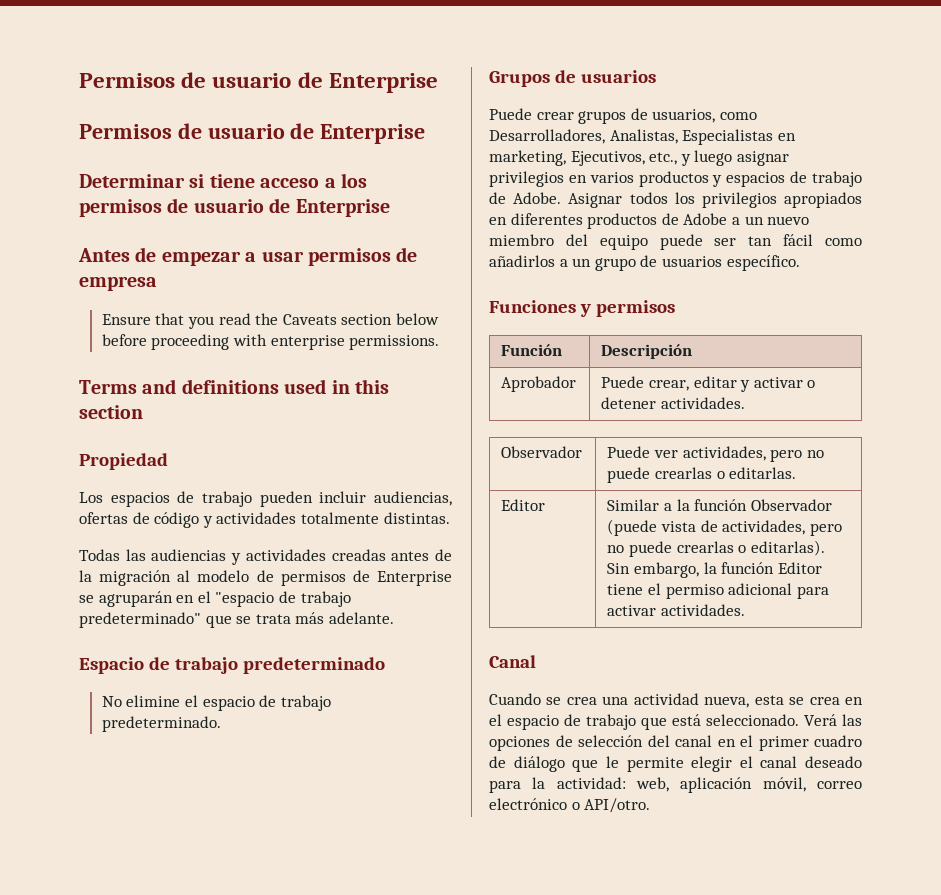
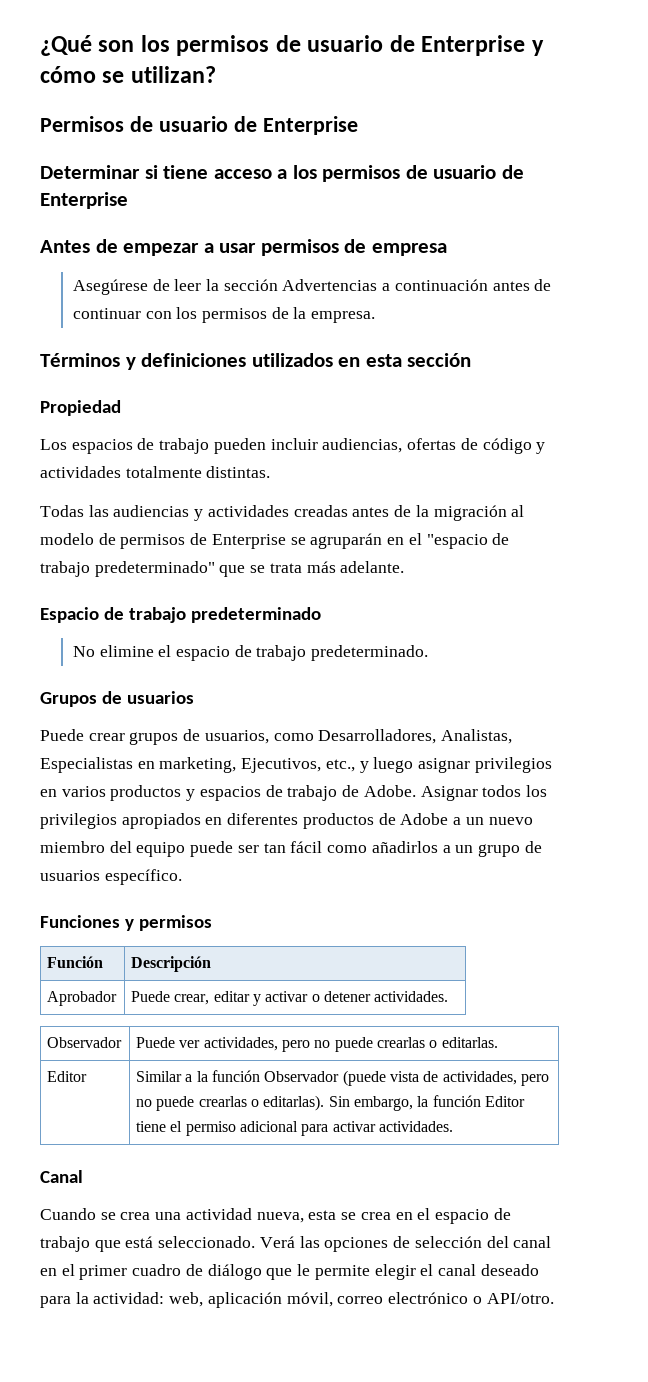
[79,72,438,93] Permisos de usuario de Enterprise -> [40,35,544,56] [40,66,216,83] ¿Qué son los permisos de usuario de Enterprise y cómo se utilizan?
[101,313,439,329] [101,334,440,350] [79,379,389,394] [79,405,143,419] Ensure that you read the Caveats section below before proceeding with enterprise permissions. // Terms and definitions used in this section -> [72,279,552,295] [72,307,376,323] [40,353,472,370] Asegúrese de leer la sección Advertencias a continuación antes de continuar con los permisos de la empresa. // Términos y definiciones utilizados en esta sección

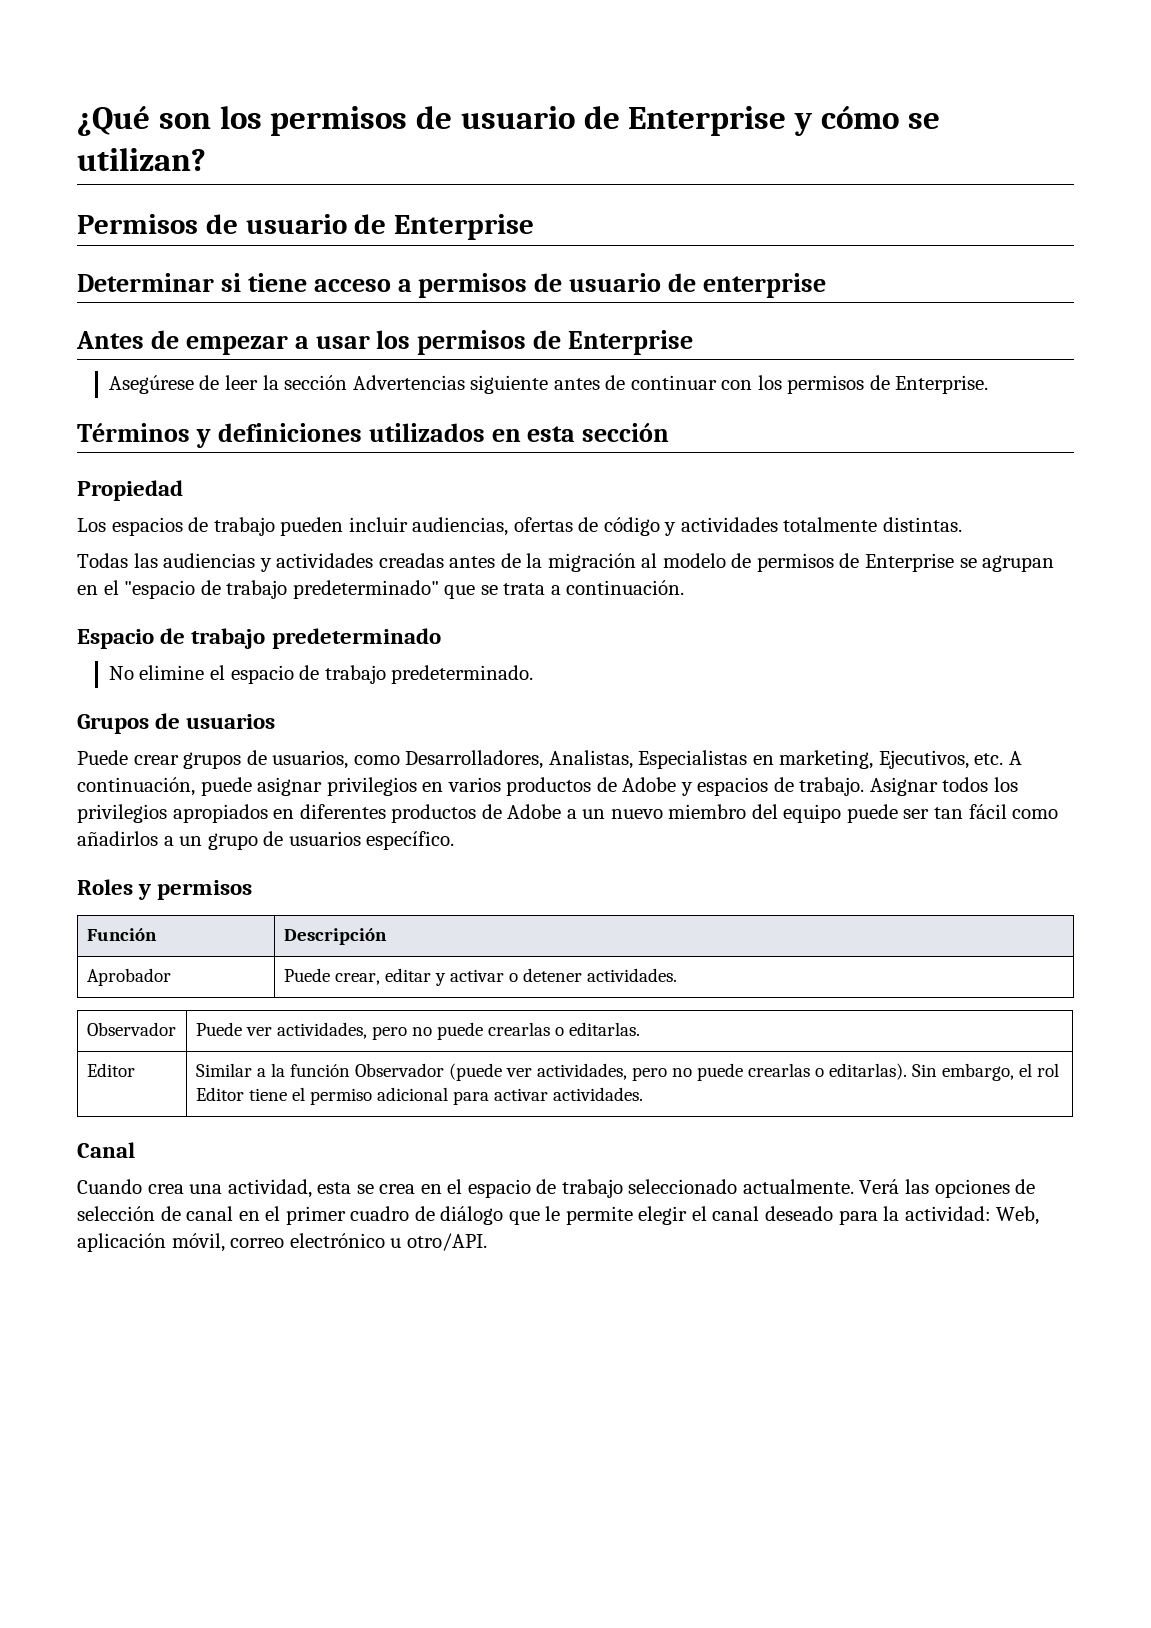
[292,165,524,182] [40,192,128,209] los permisos de usuario de Enterprise -> [418,273,826,298] permisos de usuario de enterprise
[260,239,447,256] permisos de empresa -> [376,330,694,355] los permisos de Enterprise
[382,279,488,291] a continuación -> [470,375,549,394] siguiente
[293,307,376,323] la empresa. -> [895,375,989,394] Enterprise.
[310,533,383,549] agruparán -> [982,555,1055,572] agrupan
[306,561,405,573] más adelante. -> [550,580,685,595] a continuación.
[325,757,414,773] etc., y luego -> [974,751,1022,765] [77,777,252,796] etc. A continuación, puede
(182, 793) none -> [596,777,677,792] de Adobe
[287,785,416,801] trabajo de Adobe. -> [799,777,865,796] trabajo.
[40,915,120,928] Funciones -> [77,879,133,895] Roles
[389,1071,439,1082] vista de -> [505,1068,532,1077] ver
[417,1095,481,1107] la función -> [1018,1063,1059,1077] el rol
[100,1212,116,1220] se -> (142, 1186) none
[185,1208,304,1223] actividad nueva, -> [227,1179,312,1198] actividad,
[94,1236,256,1252] que está seleccionado. -> [628,1179,854,1194] seleccionado actualmente.
[486,1236,509,1248] del -> [160,1206,181,1221] de
[169,1292,204,1307] web, -> [996,1206,1040,1225] Web,
[472,1293,554,1304] o API/otro. -> [390,1233,487,1251] u otro/API.

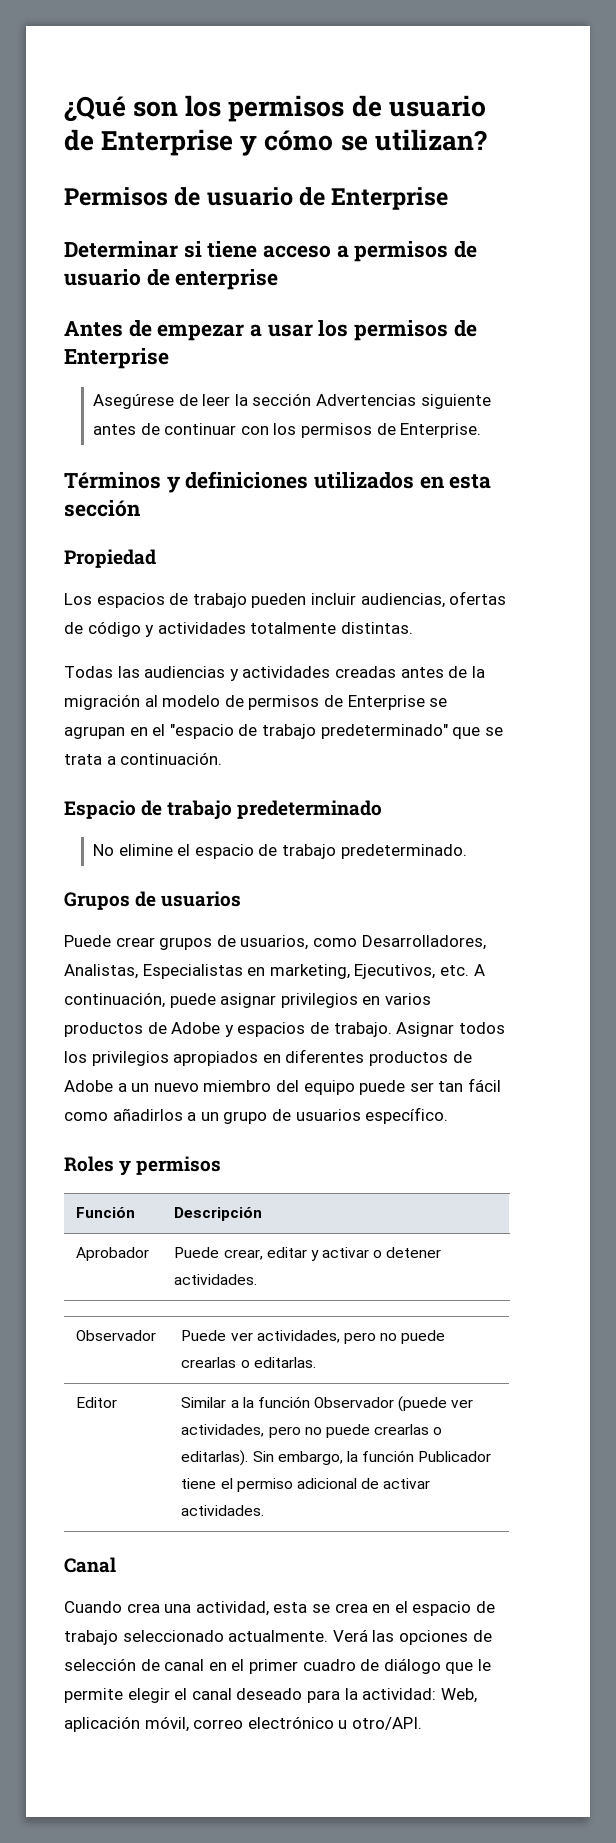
[1018,1063,1059,1077] [195,1087,244,1101] el rol Editor -> [346,1450,492,1462] la función Publicador
[452,1091,489,1105] para -> [361,1478,380,1489] de

